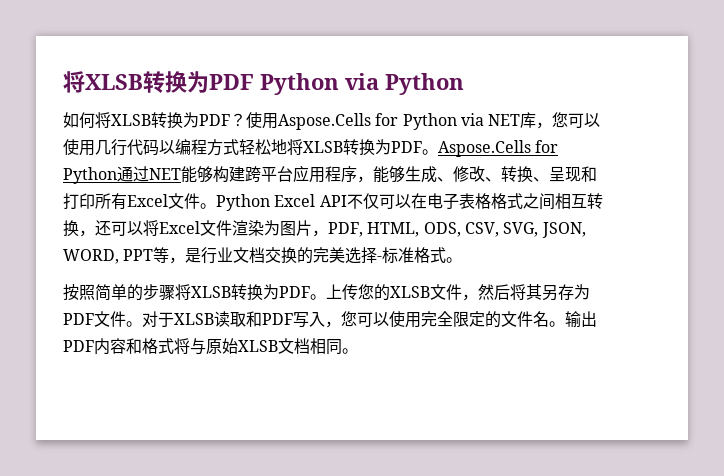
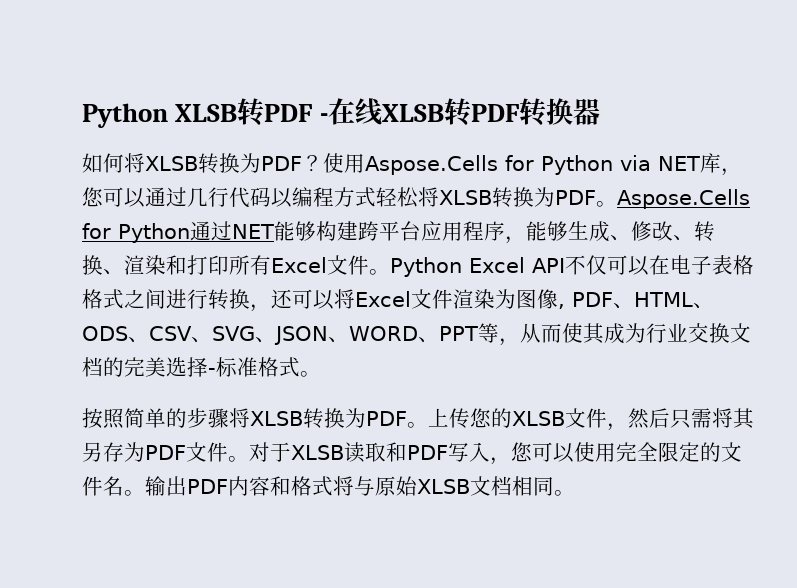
[63,71,464,95] 将XLSB转换为PDF Python via Python -> [82,98,600,128] Python XLSB转PDF -在线XLSB转PDF转换器
[63,139,95,156] 使用 -> [145,187,187,207] 通过
[271,139,287,155] 地 -> (418, 197) none
[549,166,581,182] 呈现 -> [124,255,166,275] 渲染
[554,193,587,209] 相互 -> [166,289,208,309] 进行
[296,220,586,238] [63,247,298,264] 片，PDF, HTML, ODS, CSV, SVG, JSON, WORD, PPT等，是行业文档交换 -> [537,289,714,309] [82,323,751,346] [82,357,103,377] 像, PDF、HTML、ODS、CSV、SVG、JSON、WORD、PPT等，从而使其成为行业交换文档
(510, 292) none -> [670,408,712,429] 只需

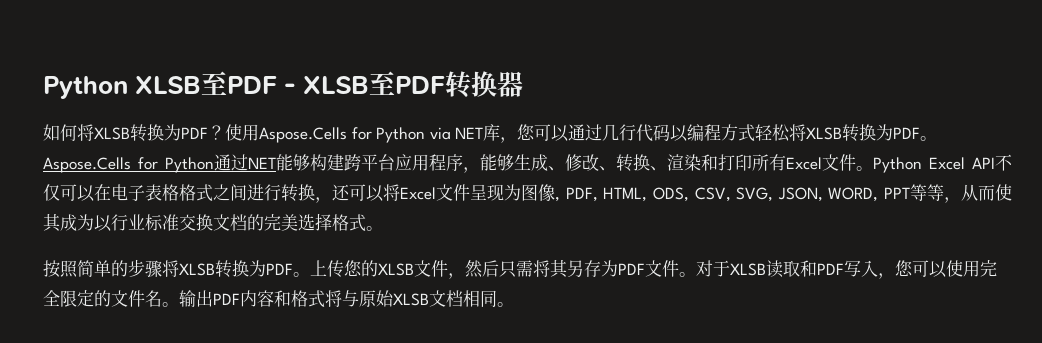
[237,98,265,126] 转 -> [201,71,228,95] 至
[327,98,471,126] 在线XLSB转 -> [303,71,396,95] XLSB至
[453,289,495,309] 渲染 -> [470,184,504,201] 呈现
[572,292,714,309] [82,326,478,345] PDF、HTML、ODS、CSV、SVG、JSON、WORD、PPT -> [565,184,927,202] PDF, HTML, ODS, CSV, SVG, JSON, WORD, PPT等
[646,323,688,343] 行业 -> [94,214,179,232] 以行业标准
[208,357,258,377] -标准 -> (332, 222) none

